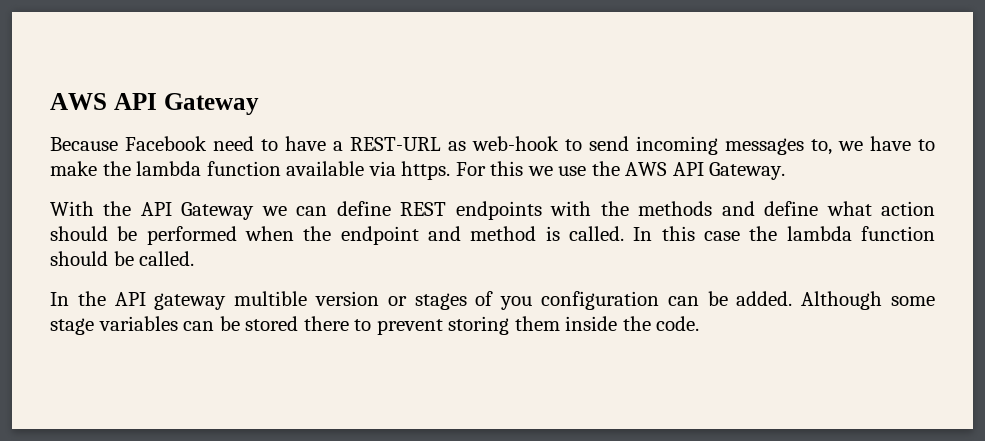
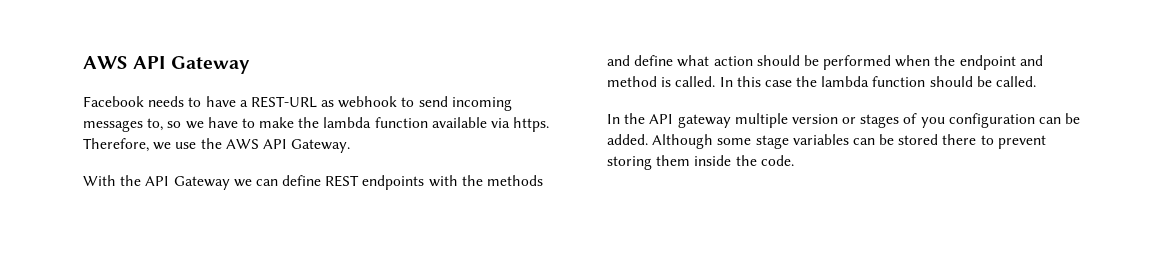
[50,136,254,151] Because Facebook need -> [83,96,185,107] Facebook needs
[472,136,559,151] web-hook -> [338,96,398,108] webhook
(832, 147) none -> [167,121,182,128] so
[455,161,524,176] For this -> [83,138,149,152] Therefore,
[234,291,308,306] multible -> [734,113,788,128] multiple

